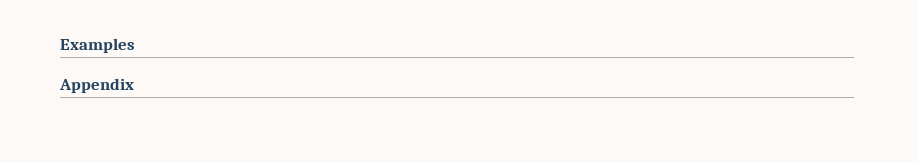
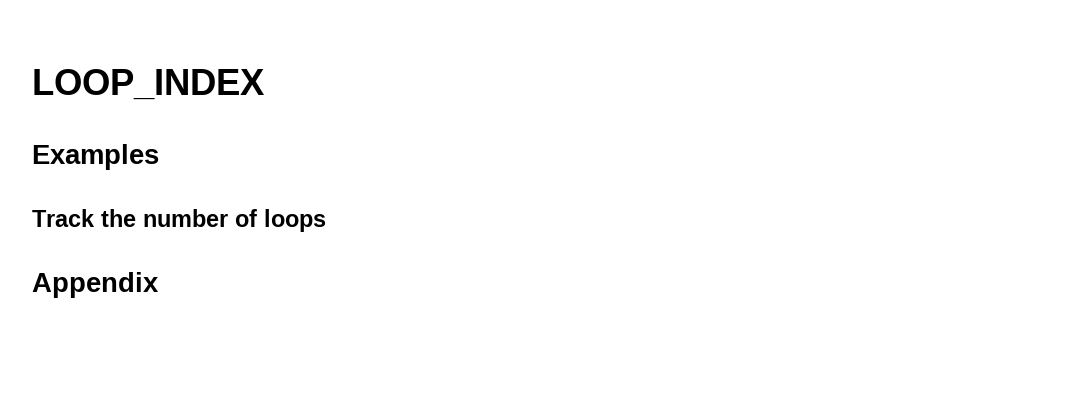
(60, 45) none -> [32,69,265,100] LOOP_INDEX //
(135, 45) none -> [32,209,326,232] // Track the number of loops

